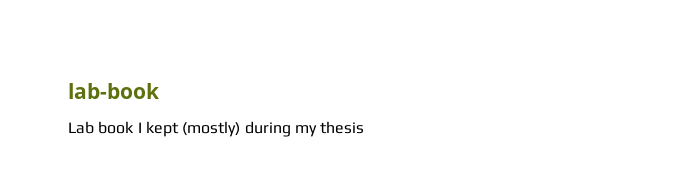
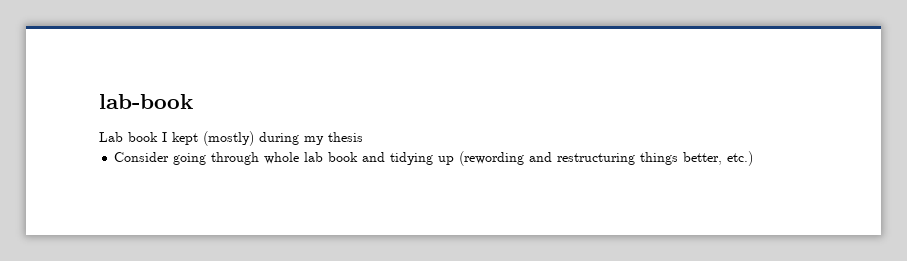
(365, 127) none -> [114,151,754,166] // Consider going through whole lab book and tidying up (rewording and restructuring things better, etc.)

